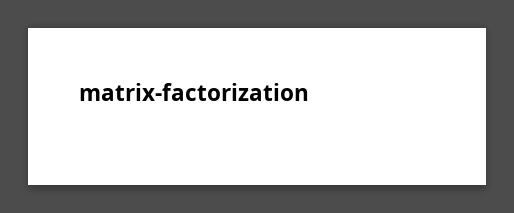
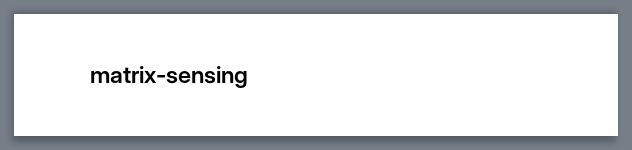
[79,83,309,101] matrix-factorization -> [90,66,248,88] matrix-sensing

